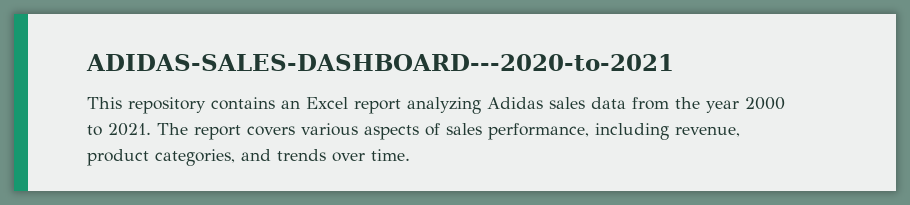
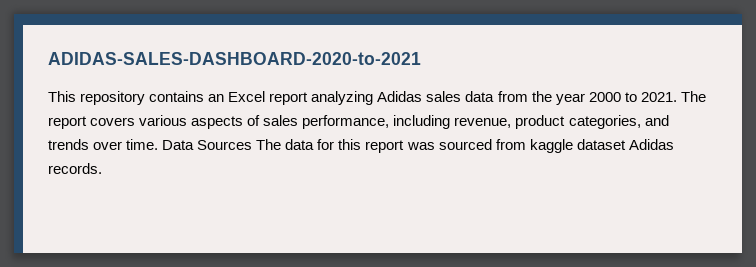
[86,54,674,71] ADIDAS-SALES-DASHBOARD---2020-to-2021 -> [48,52,421,65] ADIDAS-SALES-DASHBOARD-2020-to-2021
(410, 155) none -> [162,139,674,153] [48,163,102,174] Data Sources The data for this report was sourced from kaggle dataset Adidas records.

